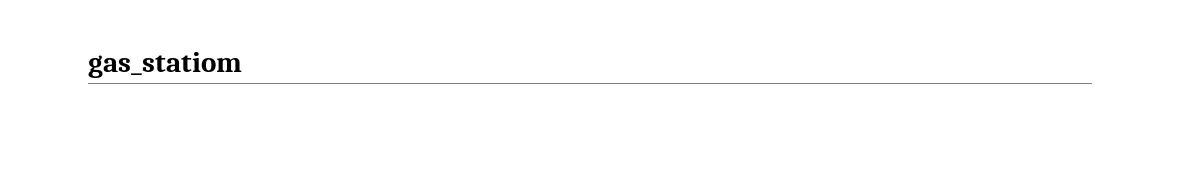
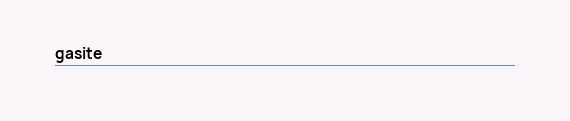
[88,52,242,78] gas_statiom -> [55,47,102,63] gasite

